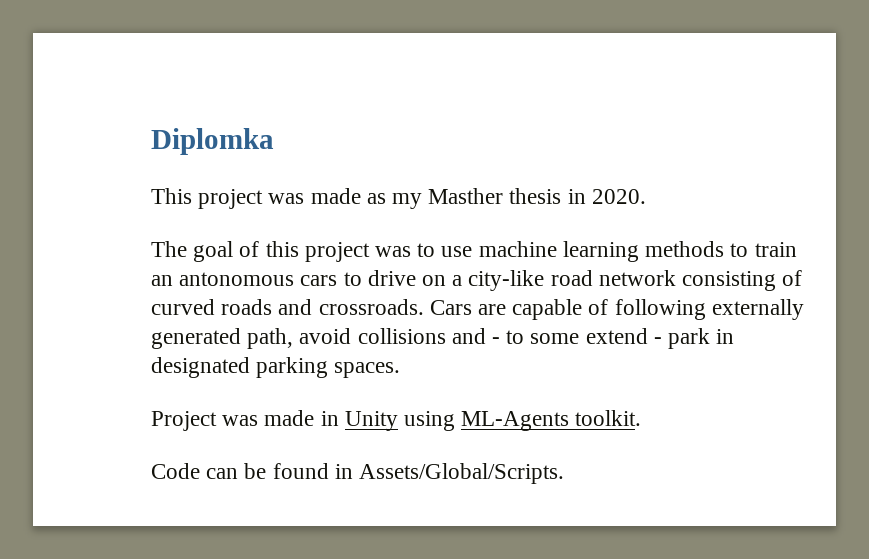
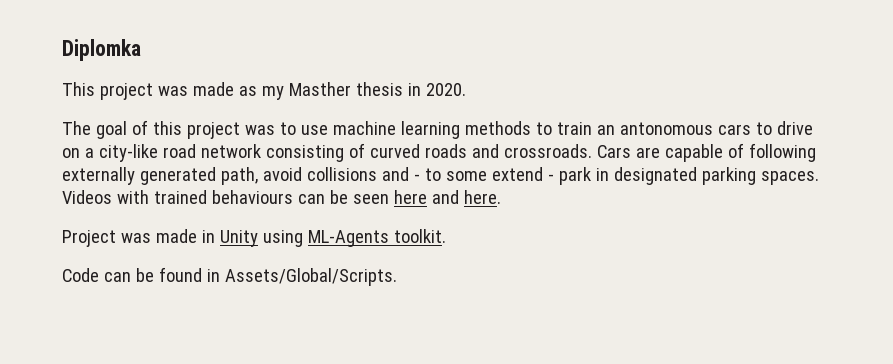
(401, 370) none -> [62,190,501,204] Videos with trained behaviours can be seen here and here.

